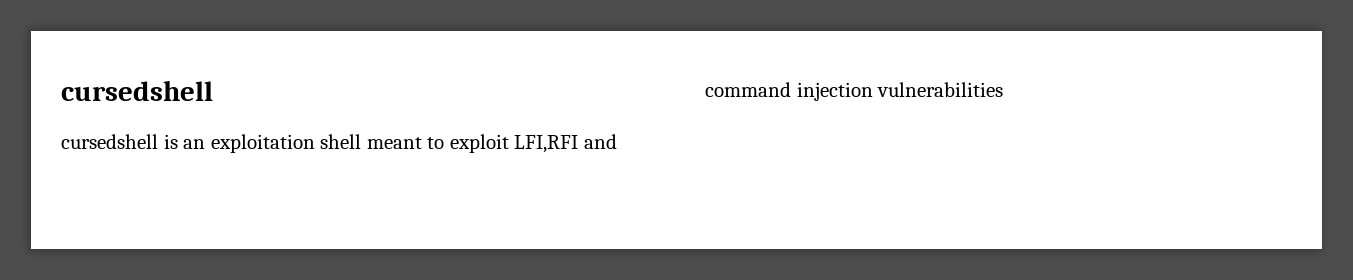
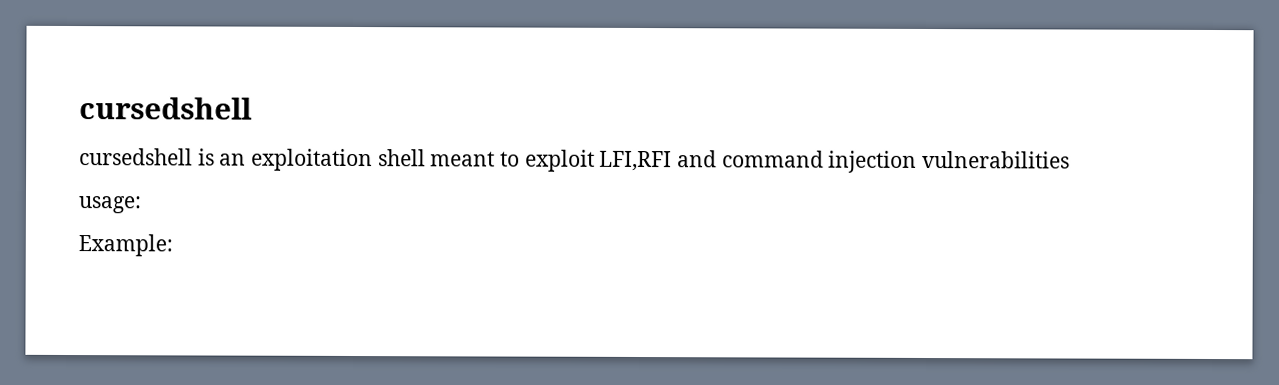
(1004, 89) none -> [78,196,141,214] [78,234,173,257] // usage: // Example:

